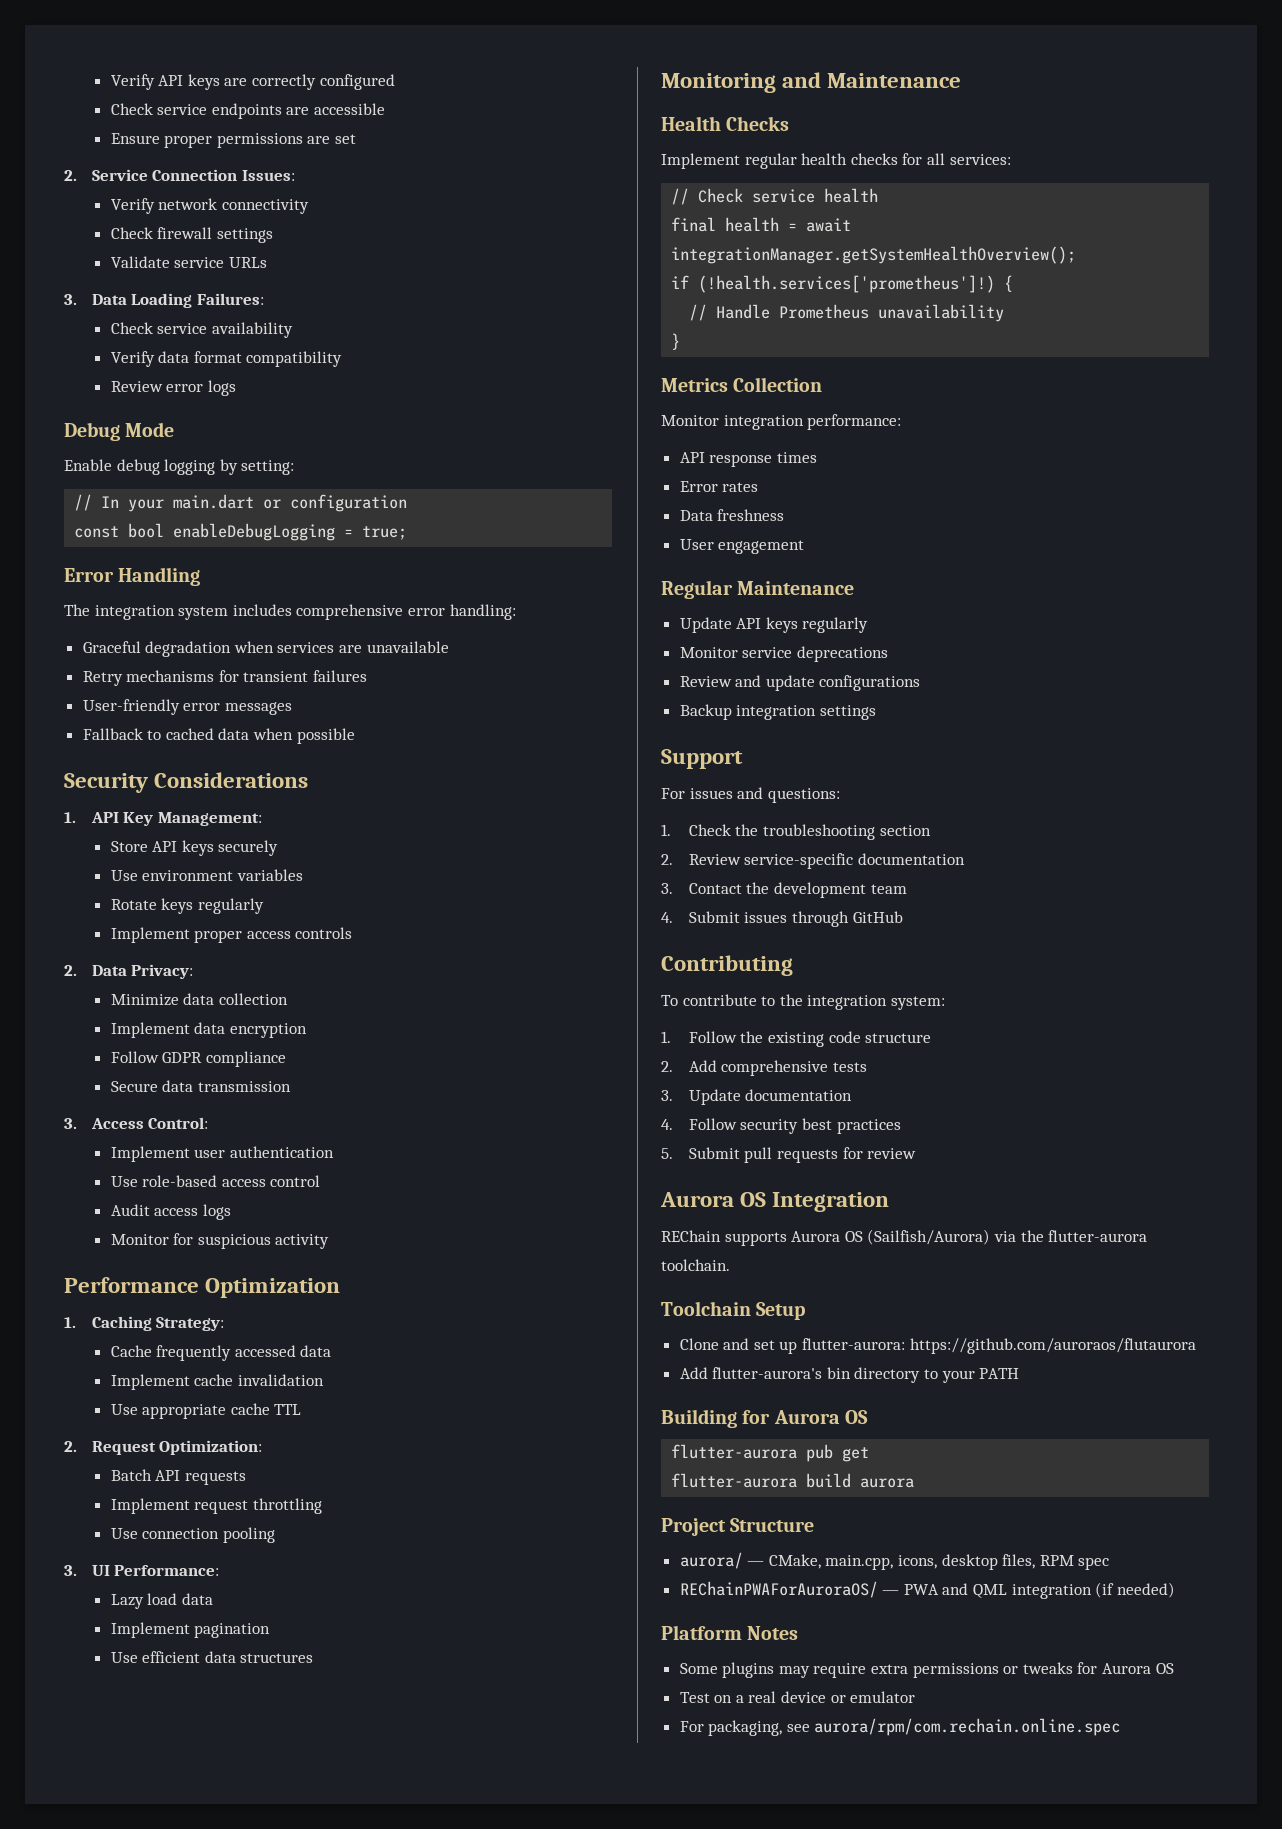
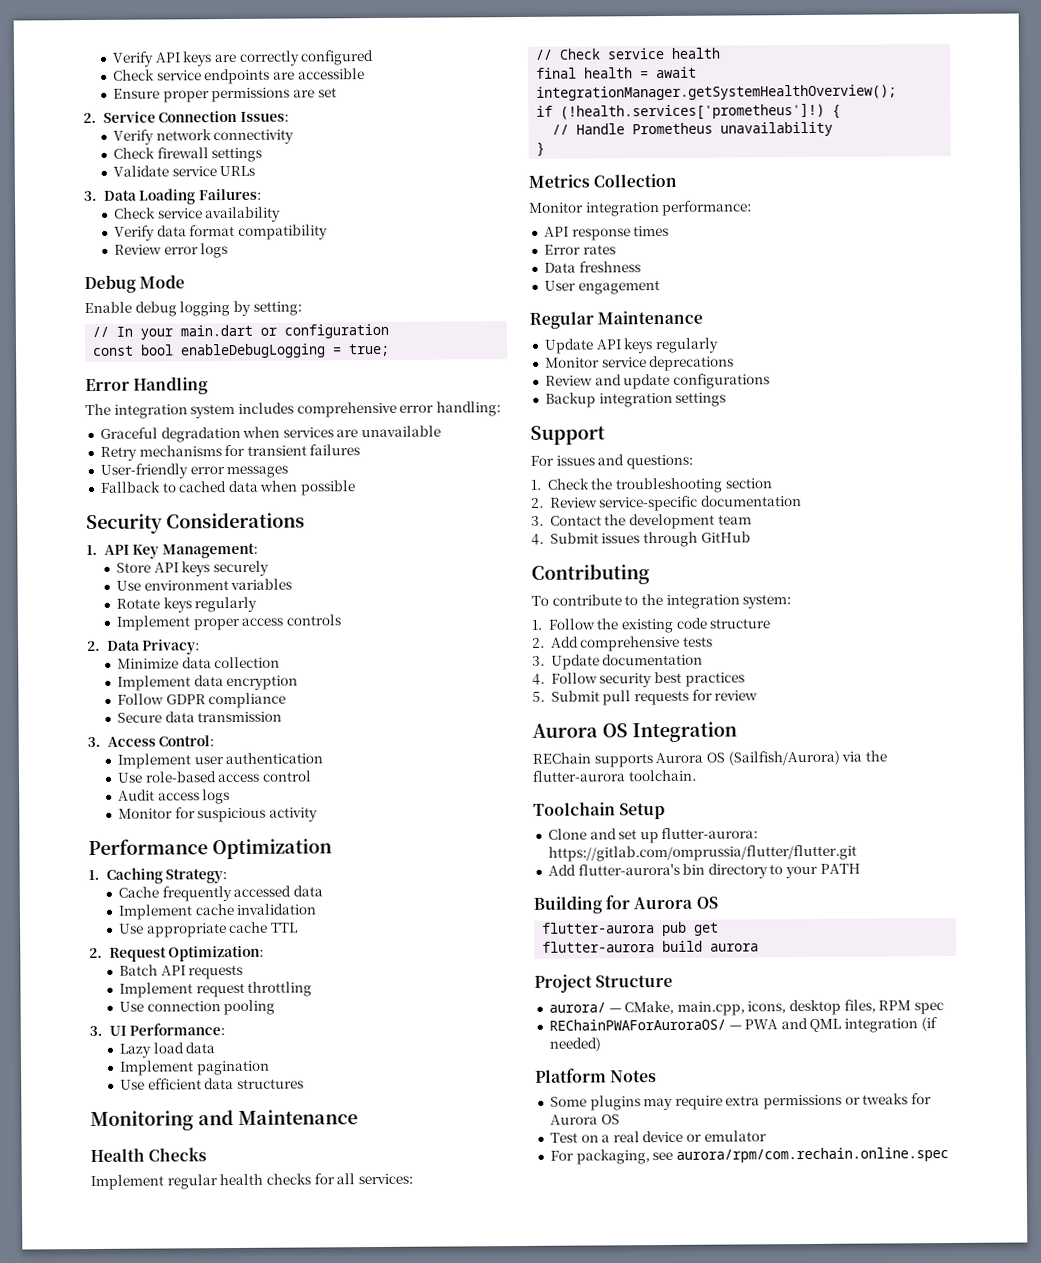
[909,1338,1196,1354] https://github.com/auroraos/flutaurora -> [547,844,857,862] https://gitlab.com/omprussia/flutter/flutter.git

